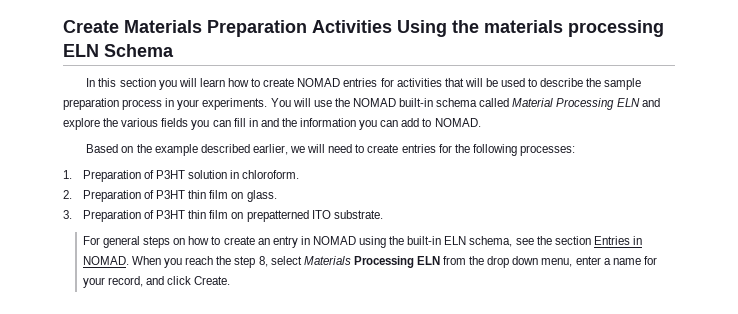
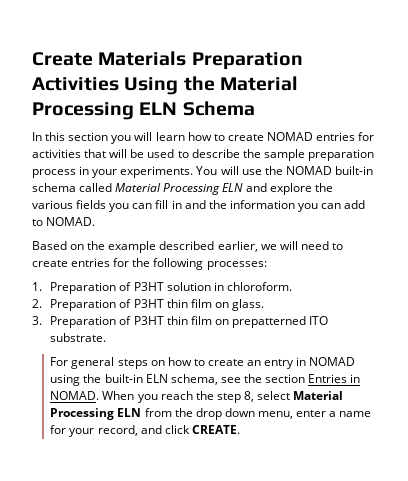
[484,20,664,37] materials processing -> [219,76,298,91] [32,102,134,120] Material Processing
[303,256,351,265] Materials -> [293,391,344,400] Material
[194,276,231,285] Create. -> [191,425,240,434] CREATE.

